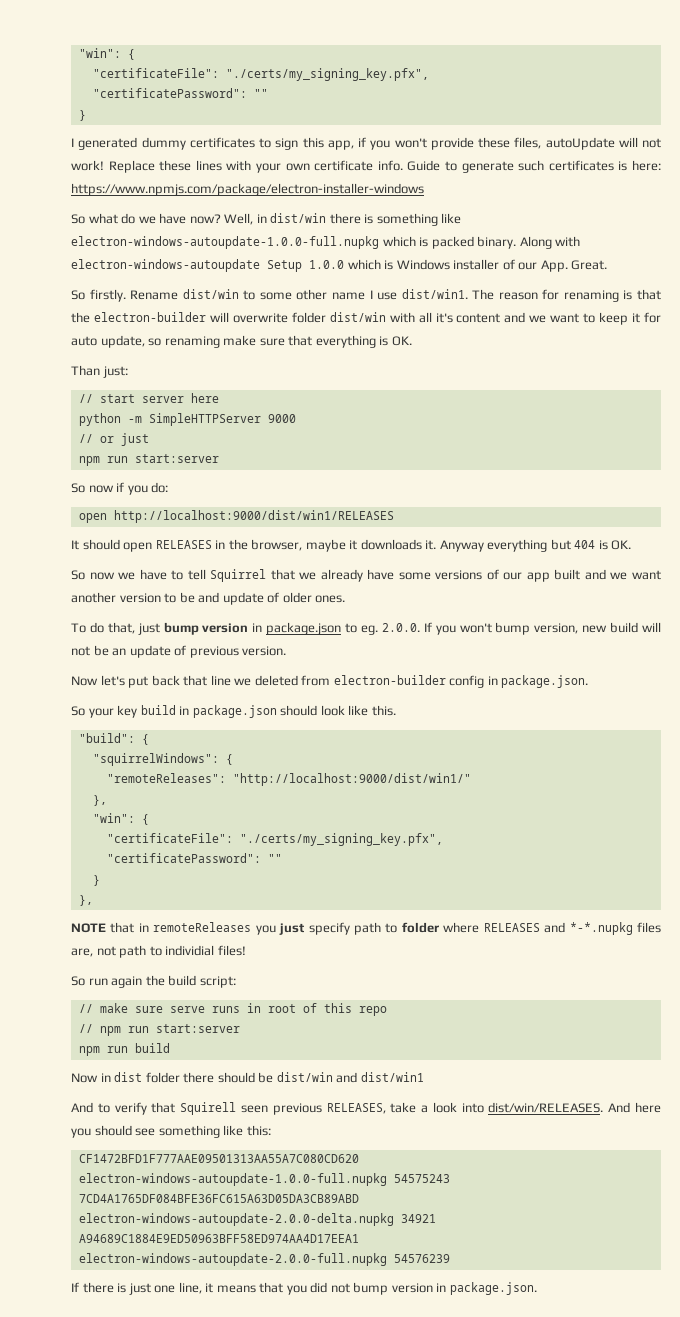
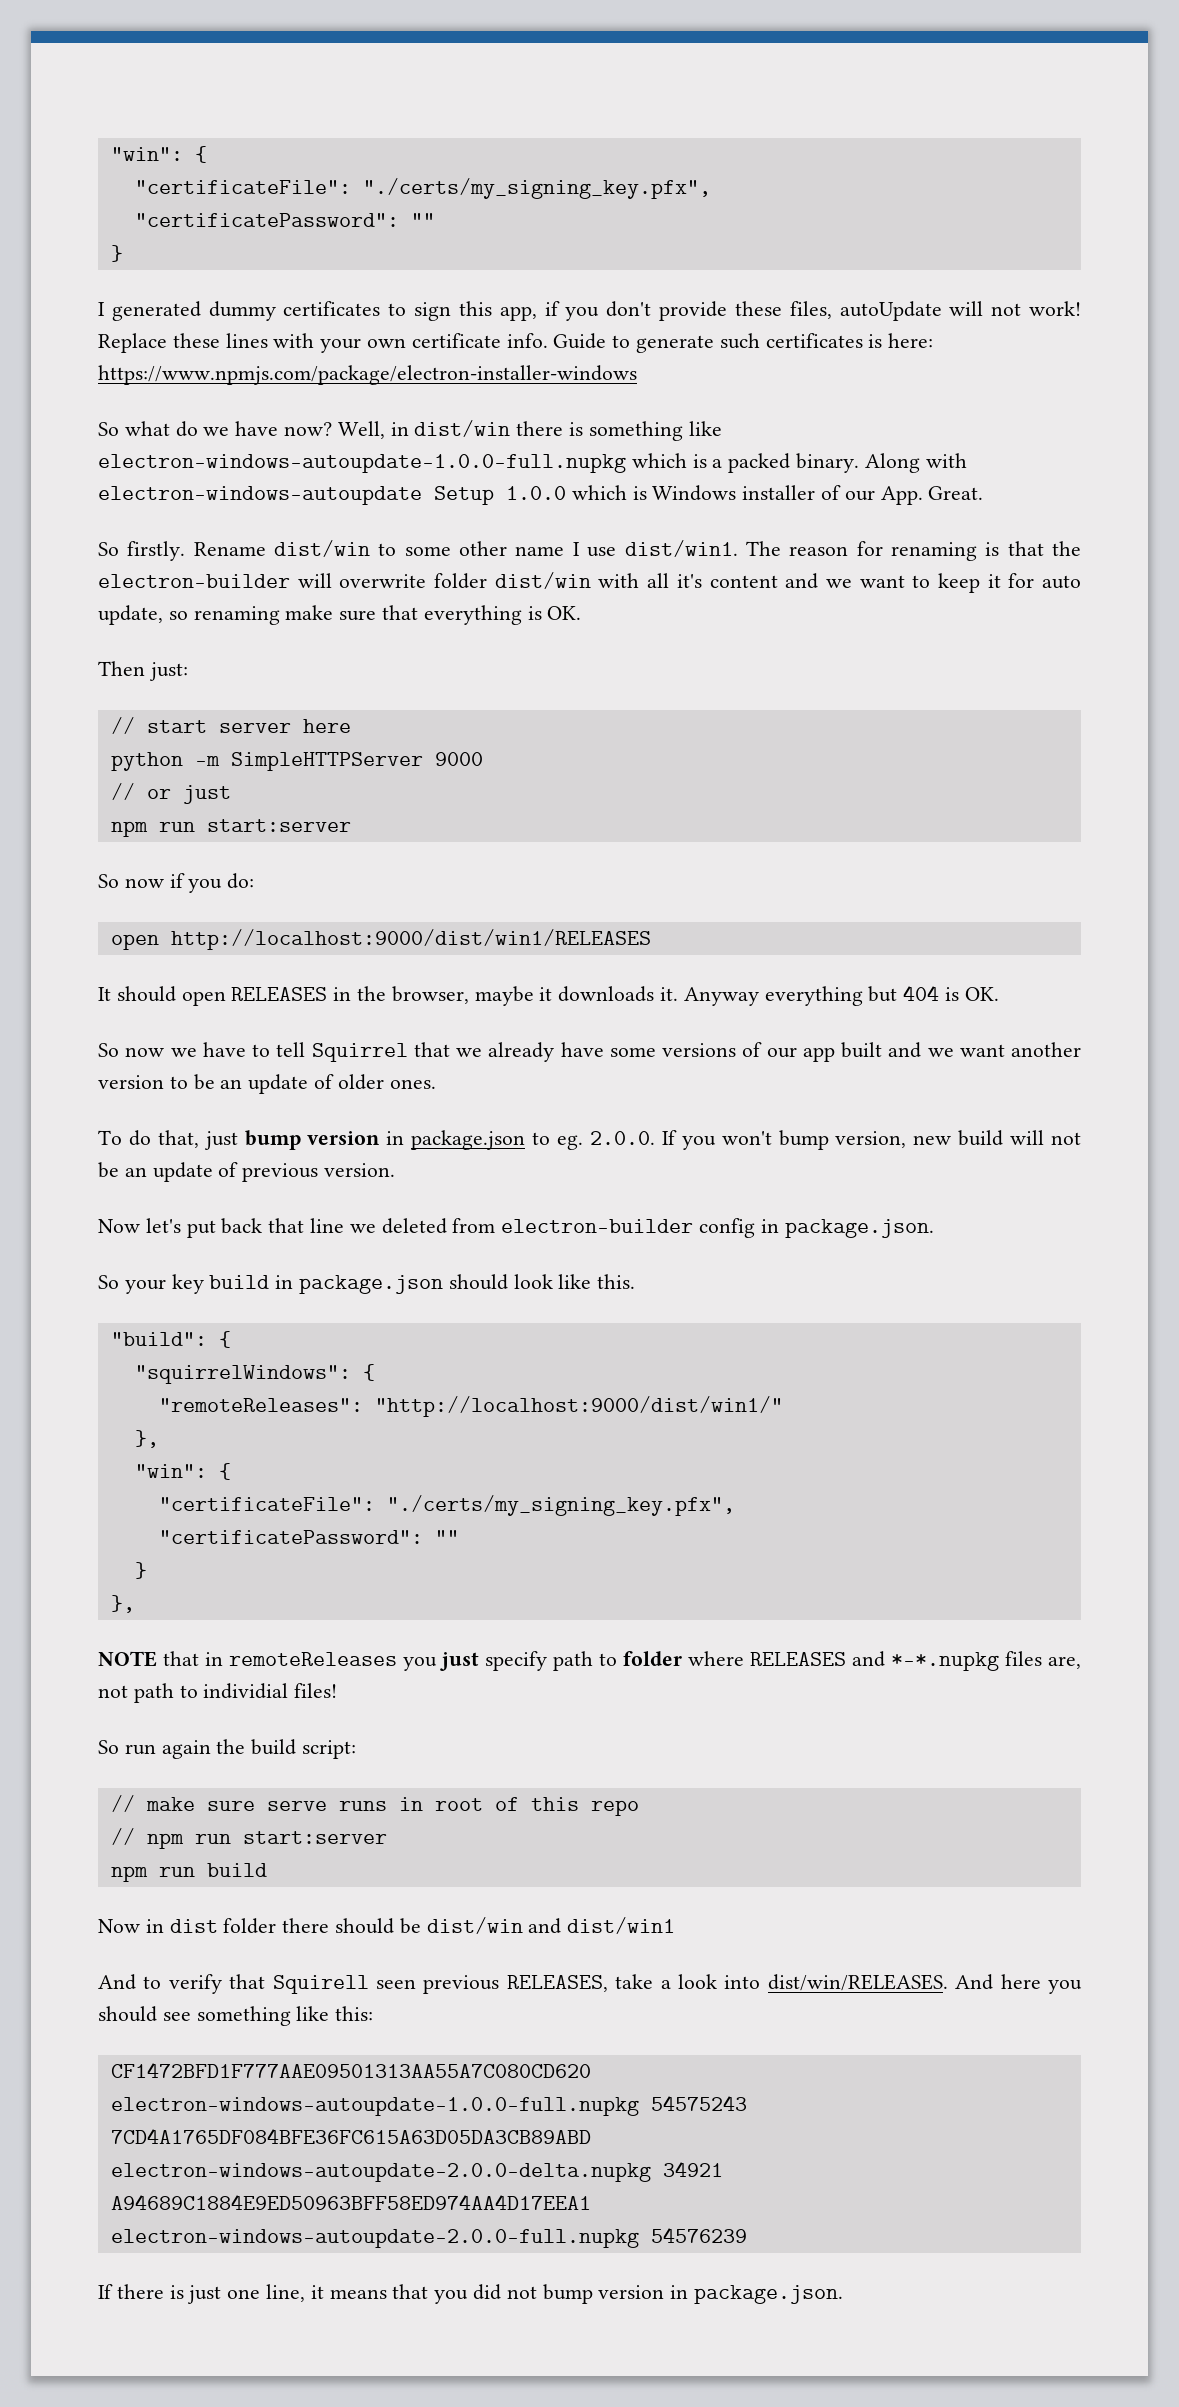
[394,138,427,148] won't -> [606,301,652,317] don't
(429, 242) none -> [712,459,723,468] a
[71,365,100,376] Than -> [98,661,145,676] Then
[198,592,220,603] and -> [220,1079,243,1089] an

